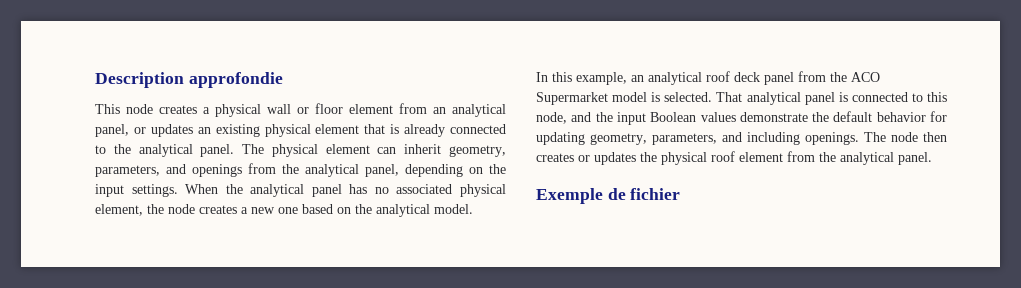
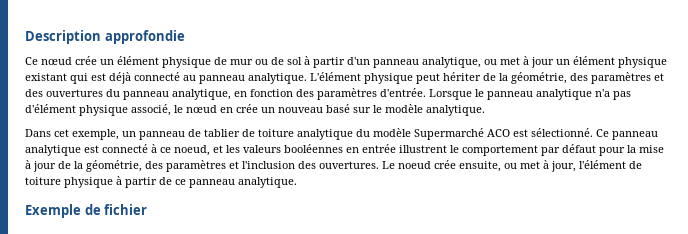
[95,103,506,117] [95,124,506,137] [95,144,506,157] [95,163,506,177] [95,184,506,197] [95,204,473,217] [536,71,880,85] [536,92,948,105] [536,111,947,125] [536,132,947,145] [536,151,932,165] This node creates a physical wall or floor element from an analytical panel, or updates an existing physical element that is already connected to the analytical panel. The physical element can inherit geometry, parameters, and openings from the analytical panel, depending on the input settings. When the analytical panel has no associated physical element, the node creates a new one based on the analytical model. // In this example, an analytical roof deck panel from the ACO Supermarket model is selected. That analytical panel is connected to this node, and the input Boolean values demonstrate the default behavior for updating geometry, parameters, and including openings. The node then creates or updates the physical roof element from the analytical panel. -> [25,56,667,68] [25,72,664,84] [25,88,631,100] [25,104,485,116] [25,128,658,140] [25,144,664,156] [25,160,642,172] [25,176,297,188] Ce nœud crée un élément physique de mur ou de sol à partir d'un panneau analytique, ou met à jour un élément physique existant qui est déjà connecté au panneau analytique. L'élément physique peut hériter de la géométrie, des paramètres et des ouvertures du panneau analytique, en fonction des paramètres d'entrée. Lorsque le panneau analytique n'a pas d'élément physique associé, le nœud en crée un nouveau basé sur le modèle analytique. // Dans cet exemple, un panneau de tablier de toiture analytique du modèle Supermarché ACO est sélectionné. Ce panneau analytique est connecté à ce noeud, et les valeurs booléennes en entrée illustrent le comportement par défaut pour la mise à jour de la géométrie, des paramètres et l'inclusion des ouvertures. Le noeud crée ensuite, ou met à jour, l'élément de toiture physique à partir de ce panneau analytique.

